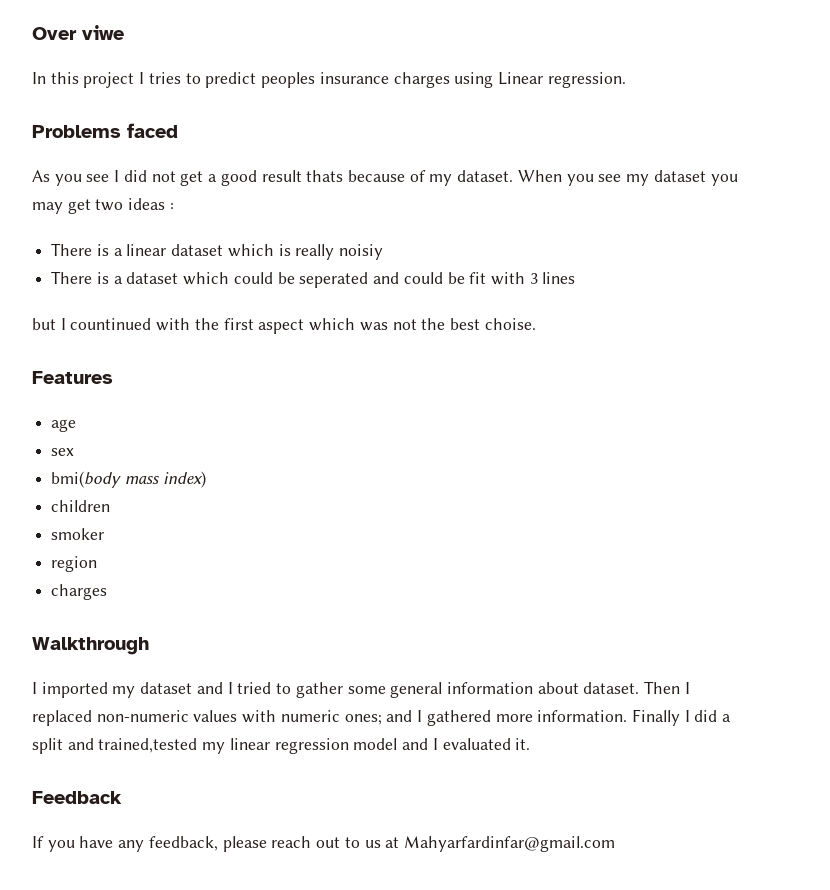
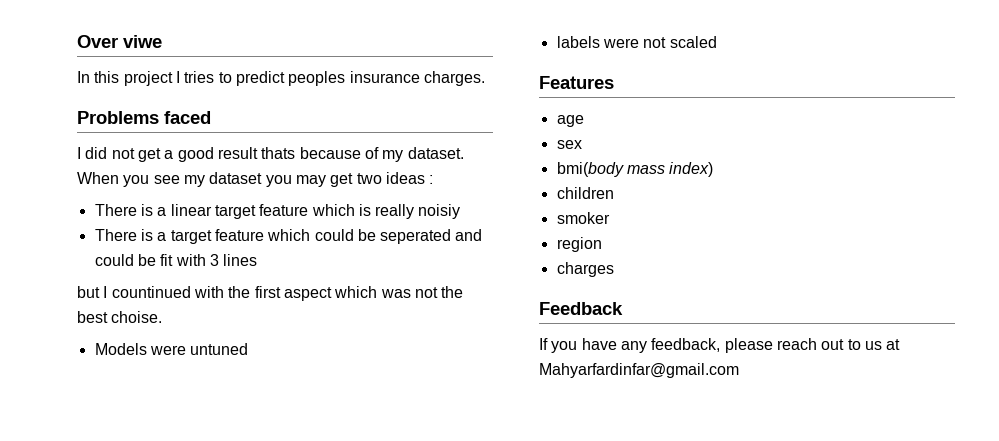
[393,72,626,88] charges using Linear regression. -> [423,71,485,86] charges.
[32,170,110,186] As you see -> (211, 117) none
[171,244,224,256] dataset -> [214,204,309,219] target feature
[126,272,179,284] dataset -> [170,229,264,244] target feature
(536, 324) none -> [94,343,249,355] [556,36,717,48] // Models were untuned // labels were not scaled
[32,637,149,655] [32,681,690,698] [32,709,732,726] [32,738,531,754] // Walkthrough // I imported my dataset and I tried to gather some general information about dataset. Then I replaced non-numeric values with numeric ones; and I gathered more information. Finally I did a split and trained,tested my linear regression model and I evaluated it. -> (614, 269) none

